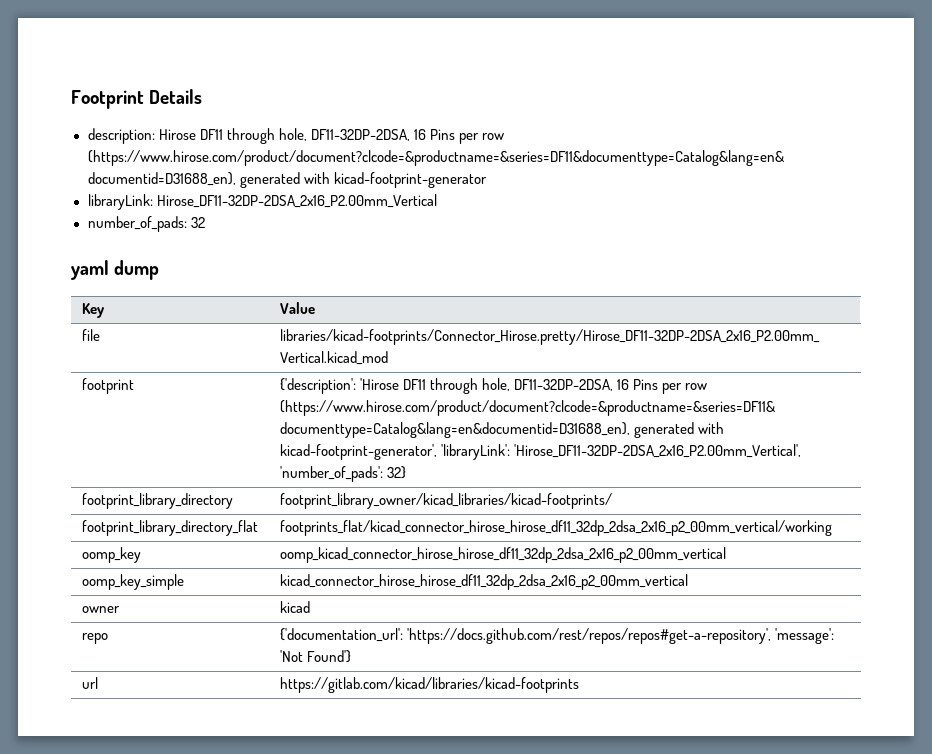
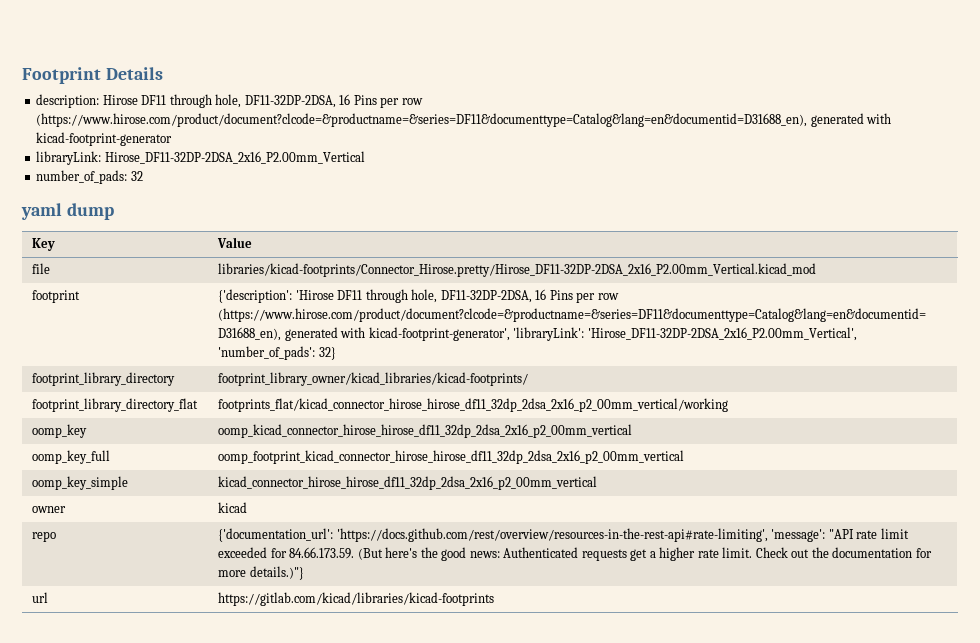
(726, 555) none -> [32,450,111,464] [218,450,685,464] // oomp_key_full | oomp_footprint_kicad_connector_hirose_hirose_df11_32dp_2dsa_2x16_p2_00mm_vertical
[406,628,834,644] [279,650,351,663] 'https://docs.github.com/rest/repos/repos#get-a-repository', 'message': 'Not Found'} -> [336,528,909,542] [218,547,932,561] [218,566,304,580] 'https://docs.github.com/rest/overview/resources-in-the-rest-api#rate-limiting', 'message': "API rate limit exceeded for 84.66.173.59. (But here's the good news: Authenticated requests get a higher rate limit. Check out the documentation for more details.)"}

